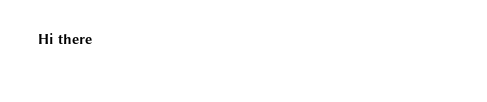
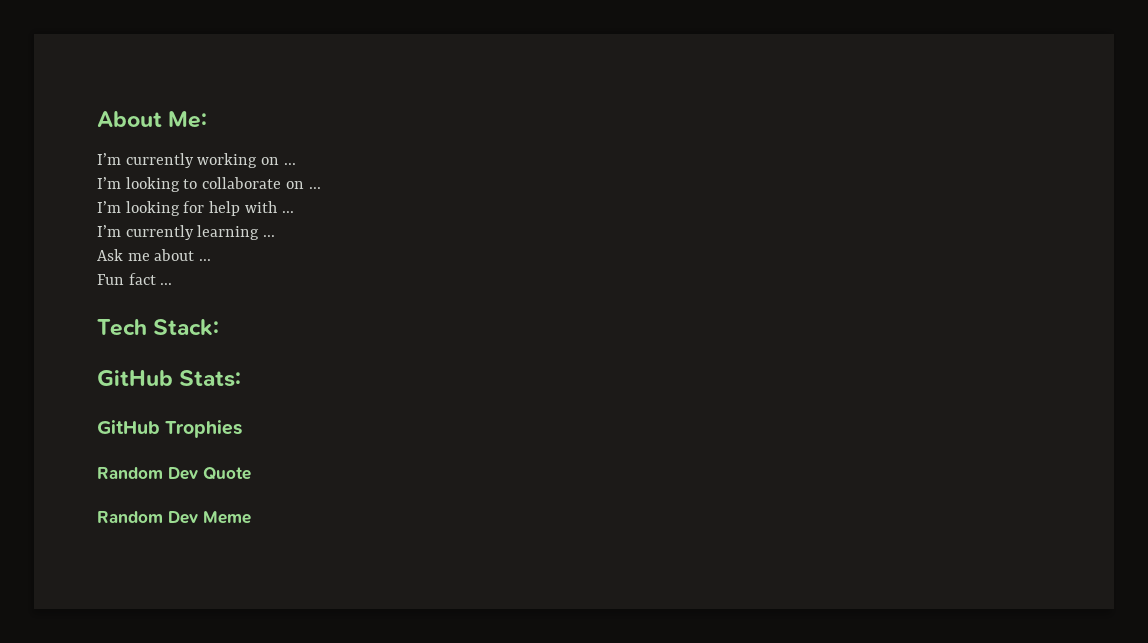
[38,33,92,44] Hi there -> [97,111,208,128] [97,153,296,168] [97,177,321,192] [97,201,294,216] [97,225,276,240] [97,249,212,261] [97,273,173,285] [97,319,220,336] [97,370,242,387] [97,420,243,438] [97,467,251,480] [97,511,251,524] About Me: // I’m currently working on ... // I’m looking to collaborate on ... // I’m looking for help with ... // I’m currently learning ... // Ask me about ... // Fun fact ... // Tech Stack: // GitHub Stats: // GitHub Trophies // Random Dev Quote // Random Dev Meme

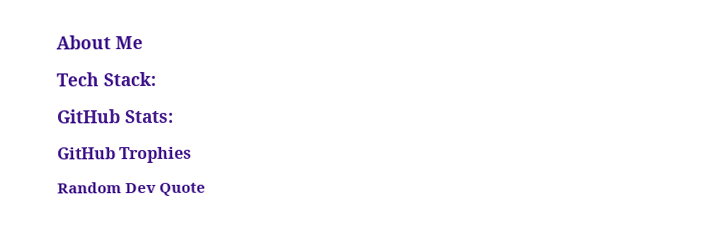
[168,111,208,128] [97,153,296,168] [97,177,321,192] [97,201,294,216] [97,225,276,240] [97,249,212,261] [97,273,173,285] Me: // I’m currently working on ... // I’m looking to collaborate on ... // I’m looking for help with ... // I’m currently learning ... // Ask me about ... // Fun fact ... -> [115,36,143,50] Me
[97,511,251,524] // Random Dev Meme -> (207, 189) none

